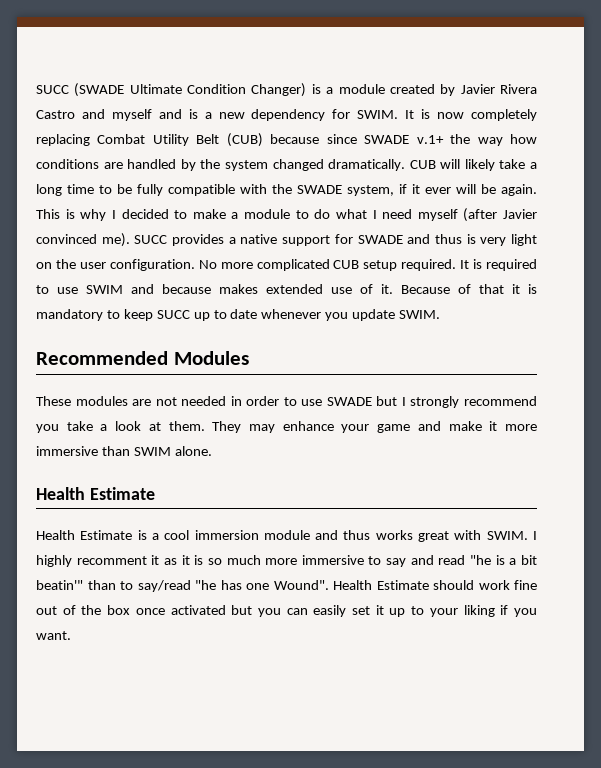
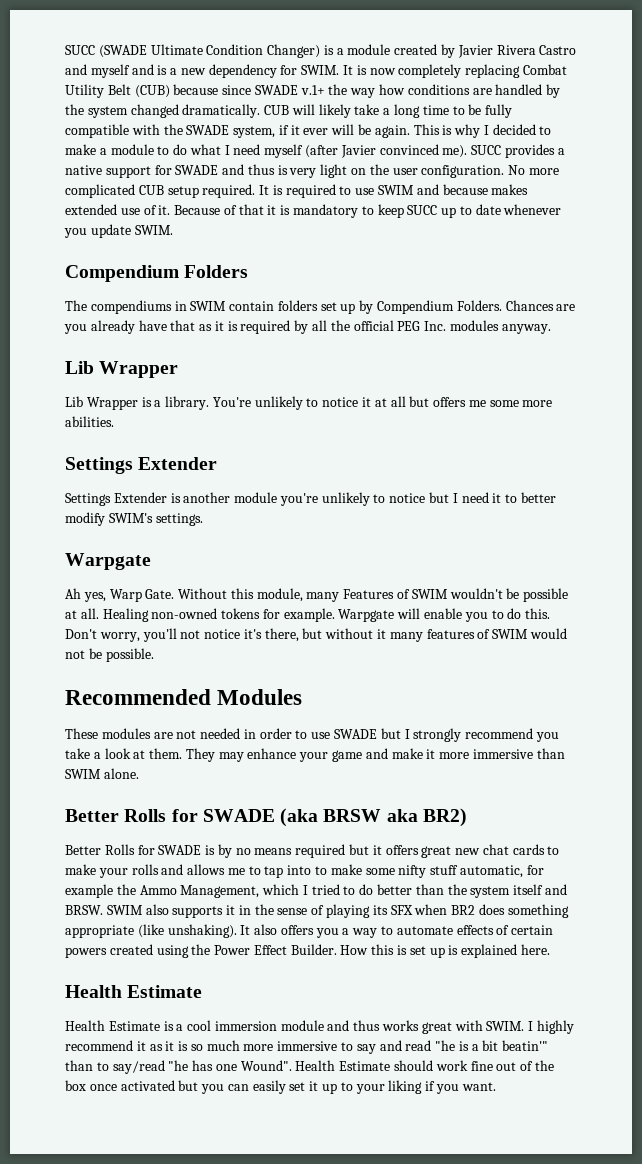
(441, 314) none -> [65,265,249,282] [65,300,576,314] [64,320,551,334] [65,361,179,378] [65,396,553,410] [65,416,114,427] [65,457,218,474] [65,492,556,506] [65,512,203,526] [65,553,151,570] [65,588,569,602] [65,608,551,622] [65,628,567,642] [65,648,154,662] // Compendium Folders // The compendiums in SWIM contain folders set up by Compendium Folders. Chances are you already have that as it is required by all the official PEG Inc. modules anyway. // Lib Wrapper // Lib Wrapper is a library. You're unlikely to notice it at all but offers me some more abilities. // Settings Extender // Settings Extender is another module you're unlikely to notice but I need it to better modify SWIM's settings. // Warpgate // Ah yes, Warp Gate. Without this module, many Features of SWIM wouldn't be possible at all. Healing non-owned tokens for example. Warpgate will enable you to do this. Don't worry, you'll not notice it's there, but without it many features of SWIM would not be possible.
(212, 451) none -> [65,808,467,827] [65,844,560,858] [65,864,544,878] [65,884,567,898] [65,904,569,918] [65,924,554,938] [65,944,550,958] // Better Rolls for SWADE (aka BRSW aka BR2) // Better Rolls for SWADE is by no means required but it offers great new chat cards to make your rolls and allows me to tap into to make some nifty stuff automatic, for example the Ammo Management, which I tried to do better than the system itself and BRSW. SWIM also supports it in the sense of playing its SFX when BR2 does something appropriate (like unshaking). It also offers you a way to automate effects of certain powers created using the Power Effect Builder. How this is set up is explained here.
[76,556,147,565] recomment -> [65,1040,133,1051] recommend

